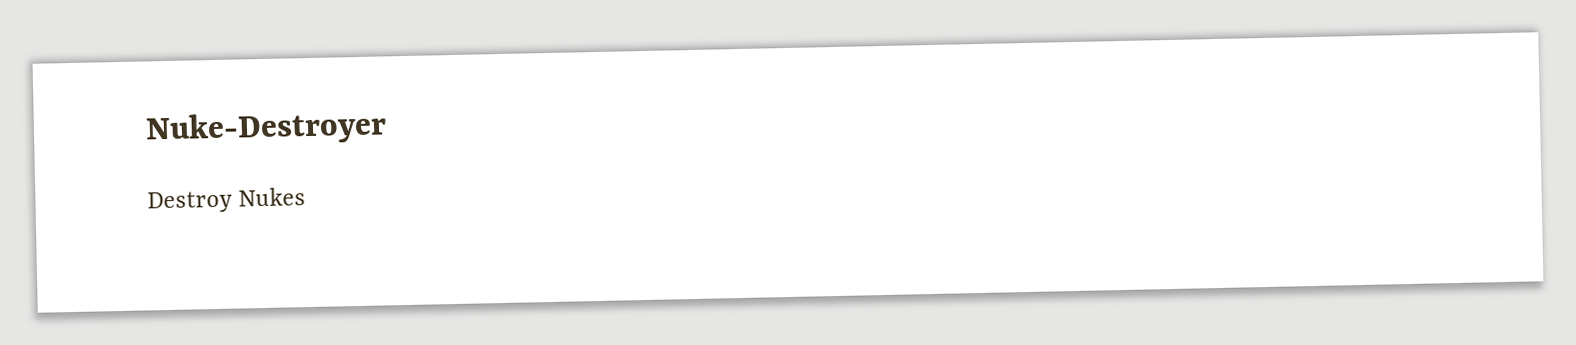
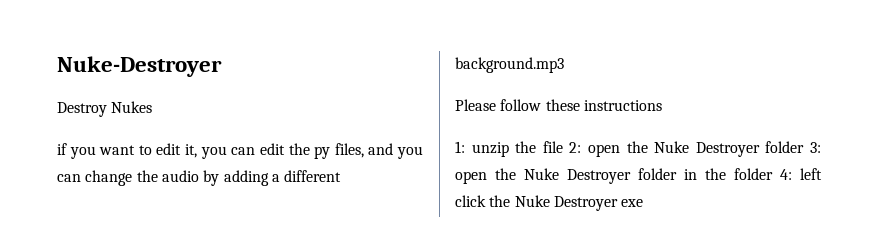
(307, 197) none -> [57,143,424,159] [57,170,342,186] [455,57,564,73] [455,99,662,111] [455,141,821,157] [455,168,822,184] [455,195,644,211] // if you want to edit it, you can edit the py files, and you can change the audio by adding a different background.mp3 // Please follow these instructions // 1: unzip the file 2: open the Nuke Destroyer folder 3: open the Nuke Destroyer folder in the folder 4: left click the Nuke Destroyer exe

